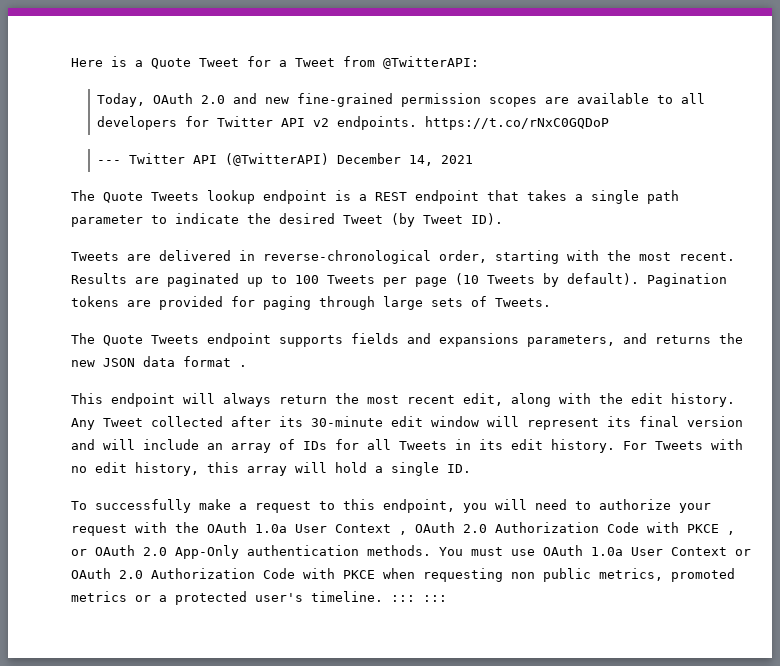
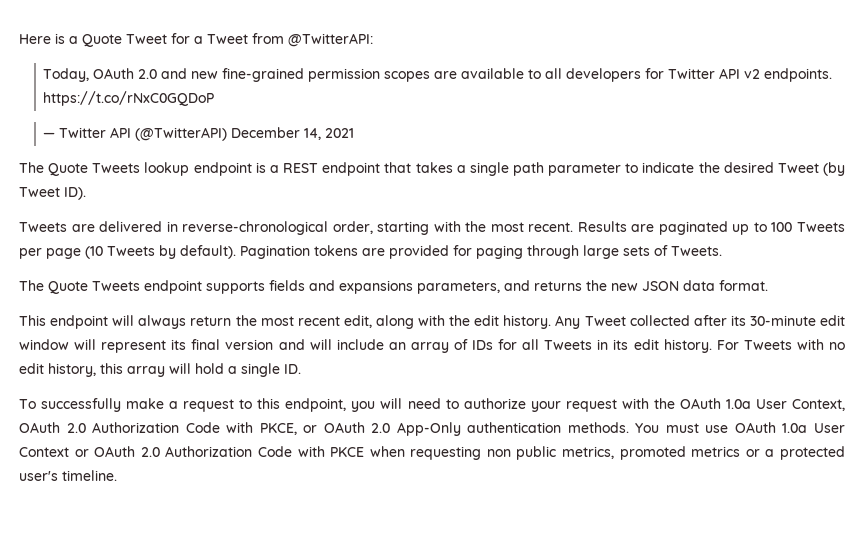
[96,160,121,164] --- -> [43,132,56,138] —
[183,356,247,367] format . -> [719,280,768,291] format.
[335,522,735,535] Context , OAuth 2.0 Authorization Code with PKCE , -> [791,399,845,411] [19,422,297,435] Context, OAuth 2.0 Authorization Code with PKCE,
[391,595,447,602] ::: ::: -> (117, 475) none

